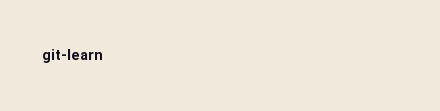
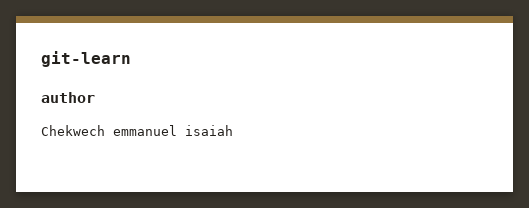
(103, 56) none -> [41,92,95,103] [41,125,233,136] // author // Chekwech emmanuel isaiah

